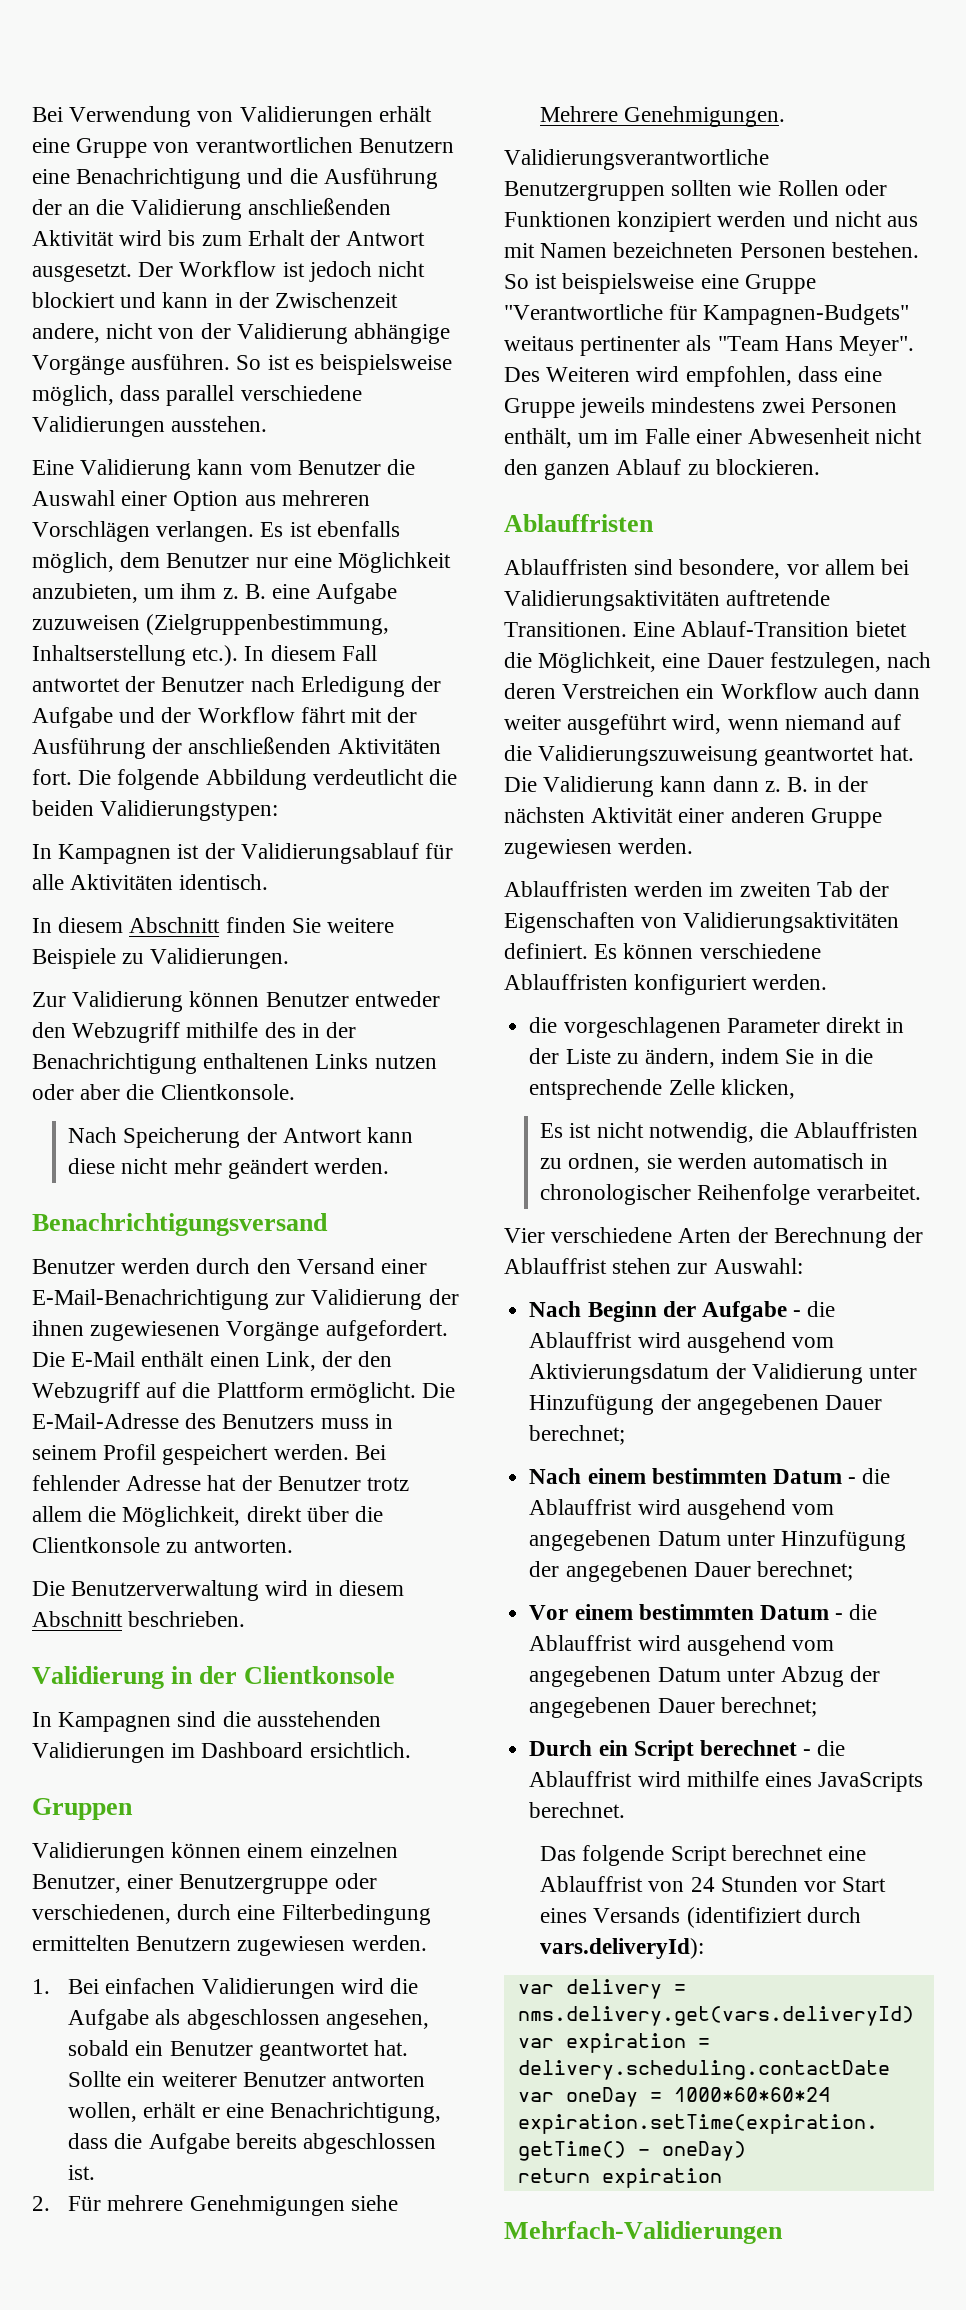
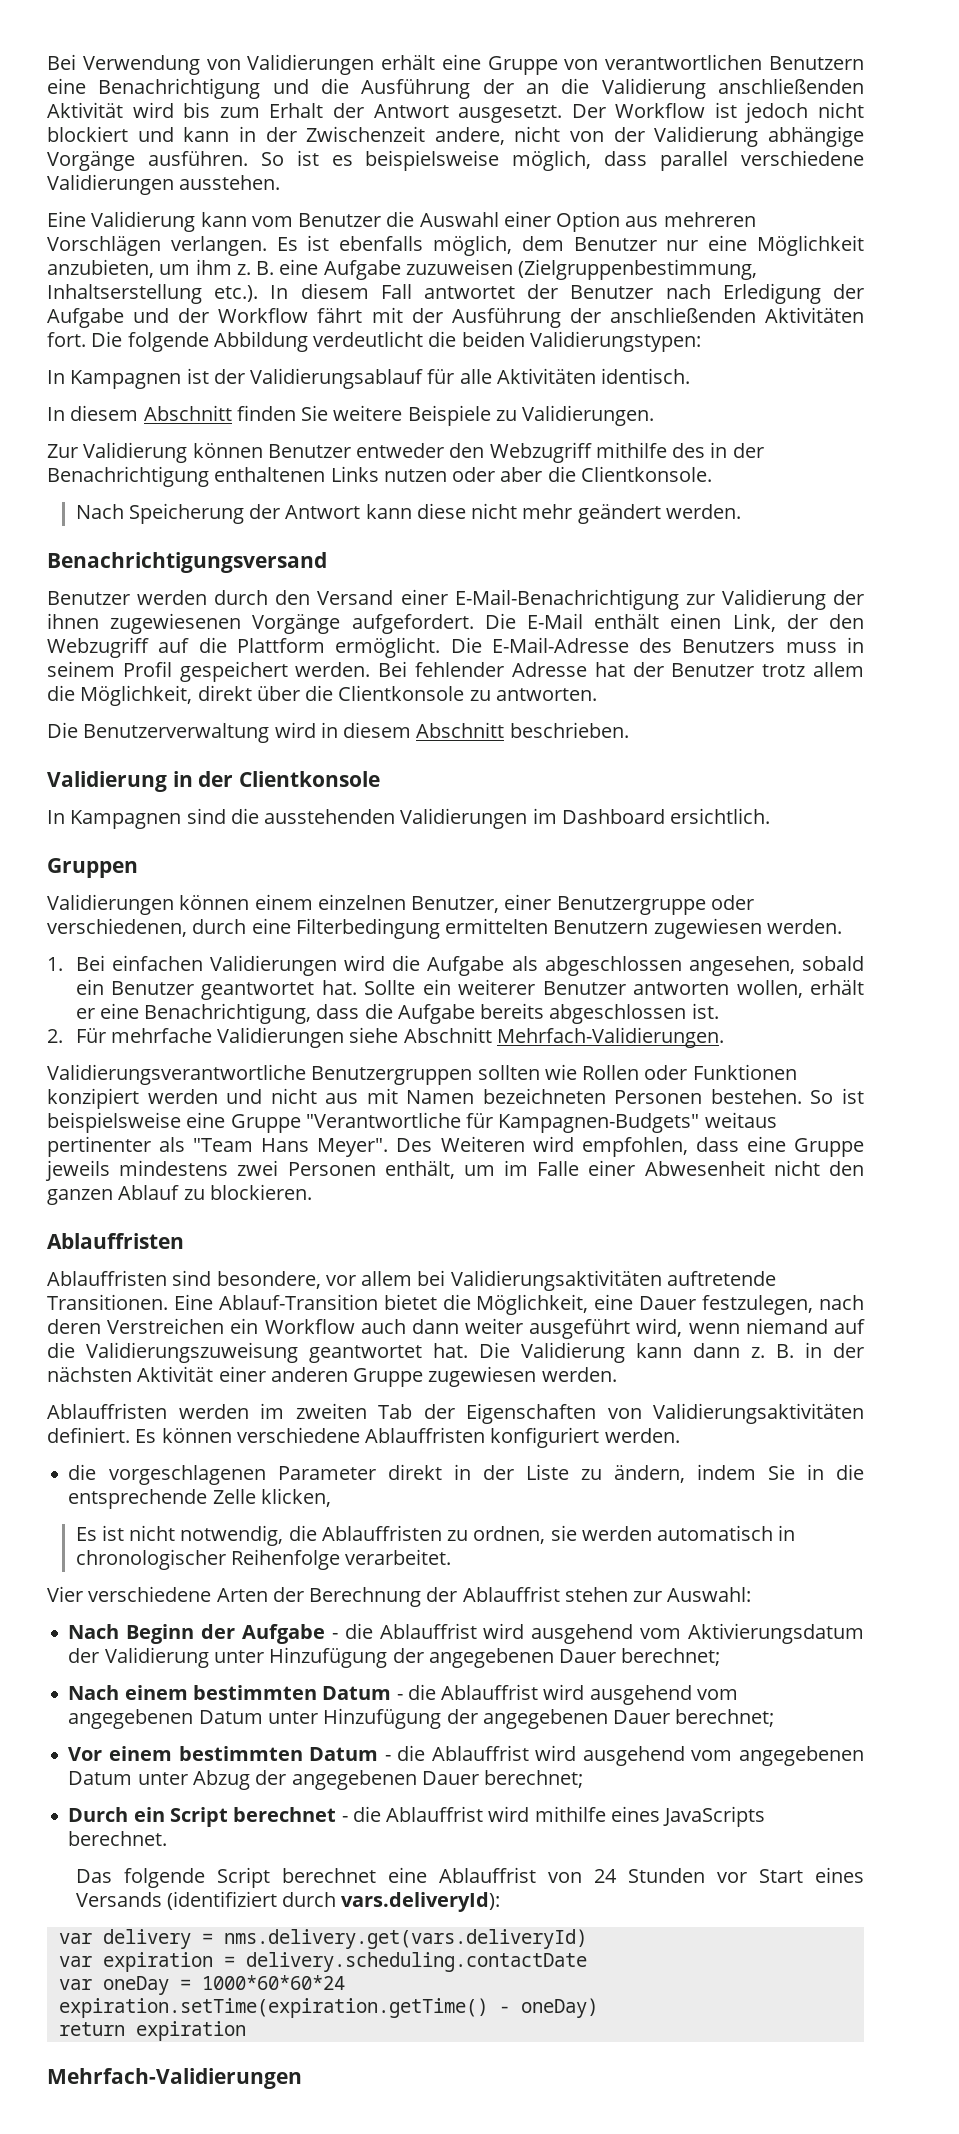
[107,2195,398,2216] [540,106,786,127] mehrere Genehmigungen siehe Mehrere Genehmigungen. -> [110,1027,724,1048] mehrfache Validierungen siehe Abschnitt Mehrfach-Validierungen.

